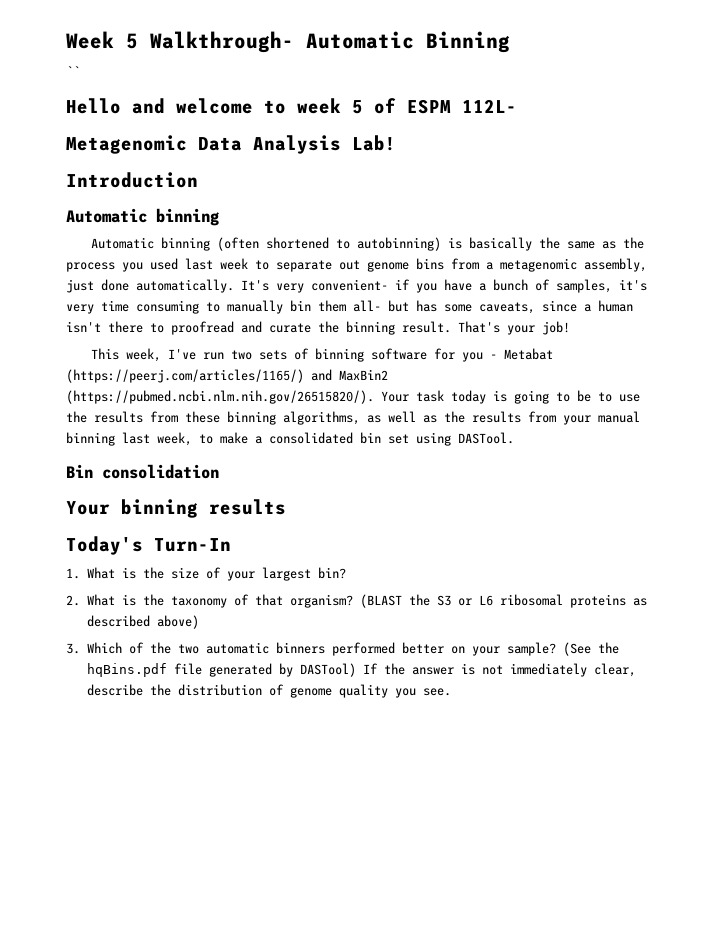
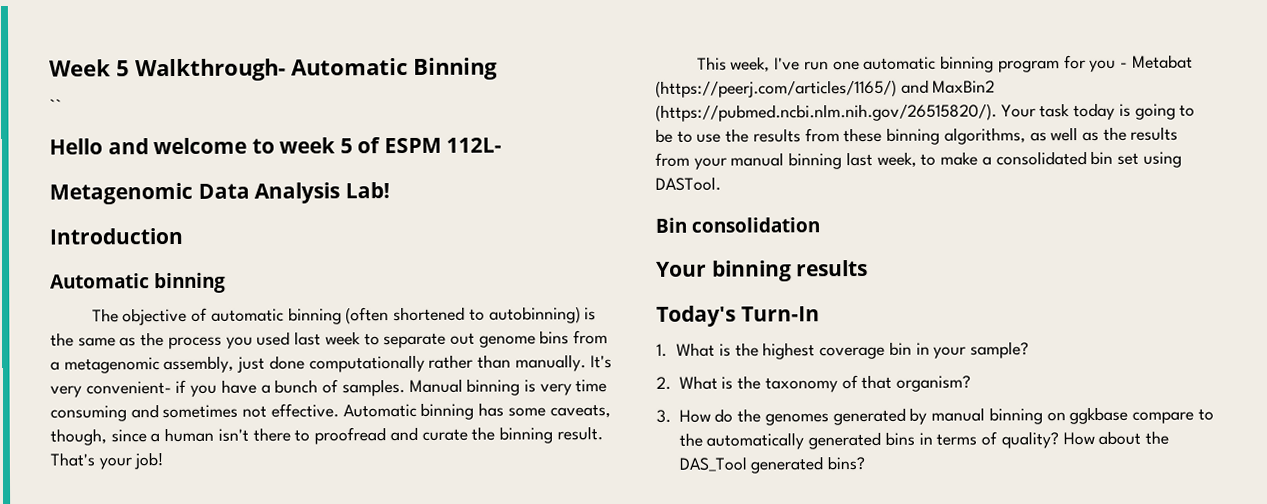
[91,237,155,249] Automatic -> [91,307,284,326] The objective of automatic
[469,237,533,251] basically -> (597, 314) none
[136,279,234,293] automatically. -> [308,354,586,373] computationally rather than manually.
[556,279,647,293] [66,300,409,314] samples, it's very time consuming to manually bin them all- but -> [341,378,608,397] [50,402,475,422] samples. Manual binning is very time consuming and sometimes not effective. Automatic binning
(535, 308) none -> [50,428,107,446] though,
[231,348,428,362] two sets of binning software -> [832,55,1060,73] one automatic binning program
[171,567,347,581] size of your largest bin? -> [762,341,1030,360] highest coverage bin in your sample?
[360,594,648,608] [87,615,200,629] [66,642,620,656] [87,663,637,677] [87,684,452,698] (BLAST the S3 or L6 ribosomal proteins as described above) // 3. Which of the two automatic binners performed better on your sample? (See the hqBins.pdf file generated by DASTool) If the answer is not immediately clear, describe the distribution of genome quality you see. -> [656,406,1214,426] [678,430,1169,450] [678,455,866,474] // 3. How do the genomes generated by manual binning on ggkbase compare to the automatically generated bins in terms of quality? How about the DAS_Tool generated bins?

